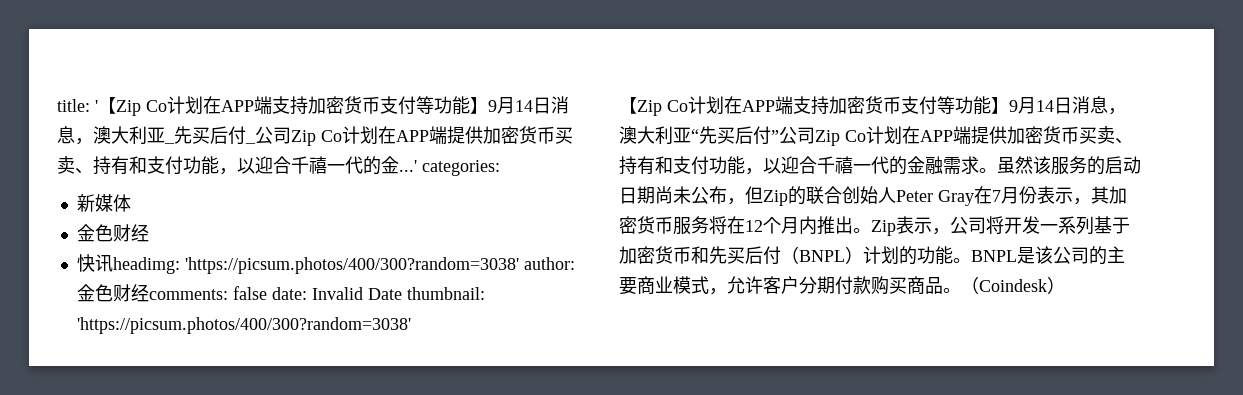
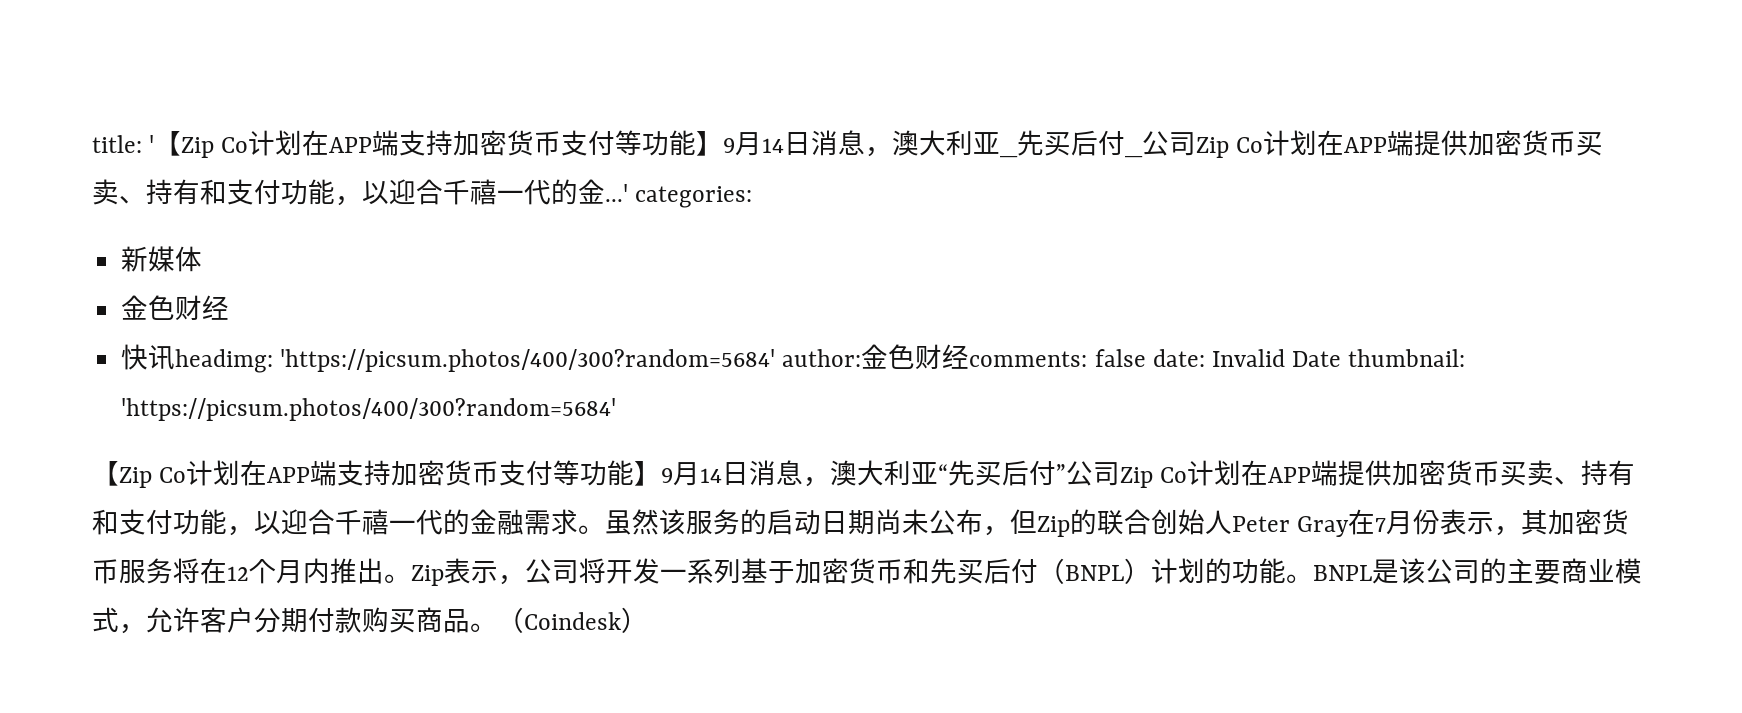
[184,257,519,274] 'https://picsum.photos/400/300?random=3038' -> [280,349,776,372] 'https://picsum.photos/400/300?random=5684'
[76,317,411,334] 'https://picsum.photos/400/300?random=3038' -> [121,398,617,421] 'https://picsum.photos/400/300?random=5684'

